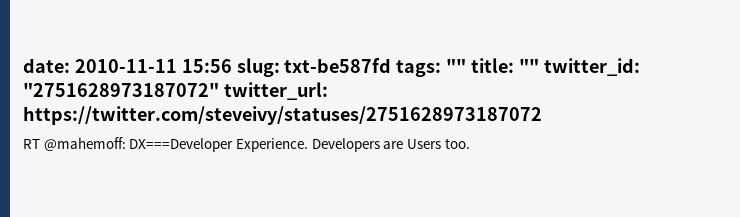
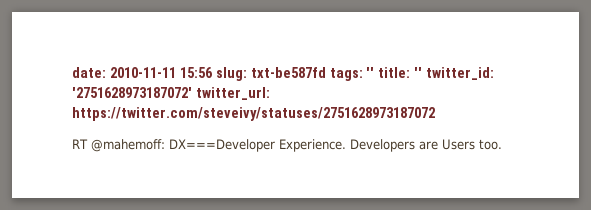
[446,58,640,76] [23,83,219,97] "" title: "" twitter_id: "2751628973187072" -> [366,67,495,80] [72,87,192,98] '' title: '' twitter_id: '2751628973187072'

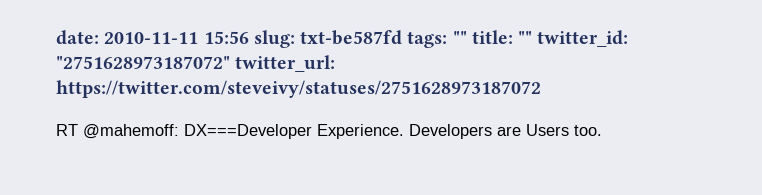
[366,67,495,80] [72,87,192,98] '' title: '' twitter_id: '2751628973187072' -> [452,30,629,47] [56,56,230,69] "" title: "" twitter_id: "2751628973187072"

